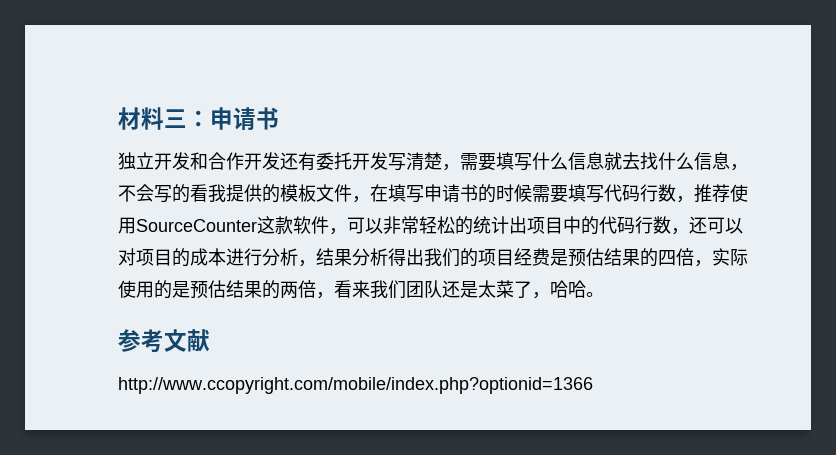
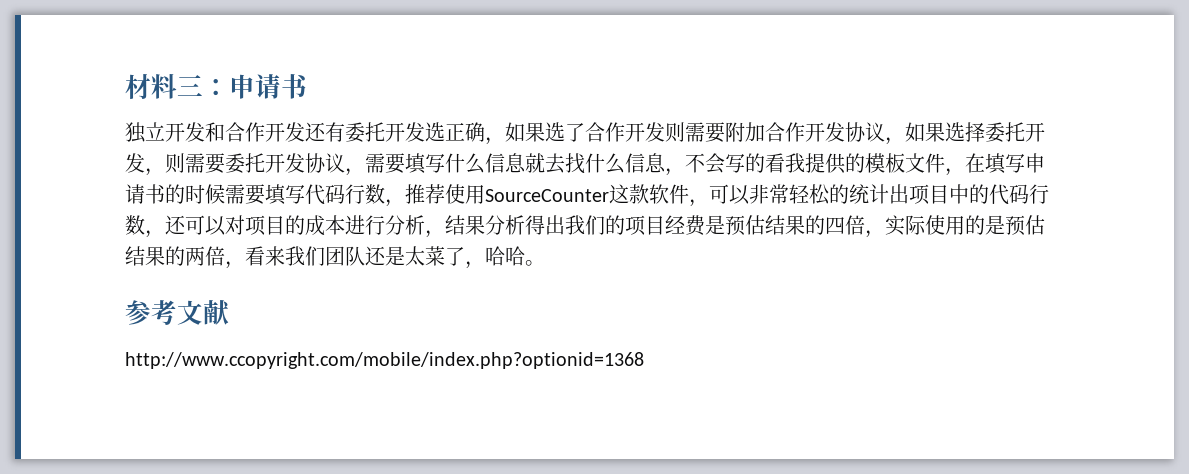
[388,152,442,171] 写清楚 -> [425,122,1045,145] [125,153,345,176] 选正确，如果选了合作开发则需要附加合作开发协议，如果选择委托开发，则需要委托开发协议
[118,377,593,394] http://www.ccopyright.com/mobile/index.php?optionid=1366 -> [125,352,644,369] http://www.ccopyright.com/mobile/index.php?optionid=1368

